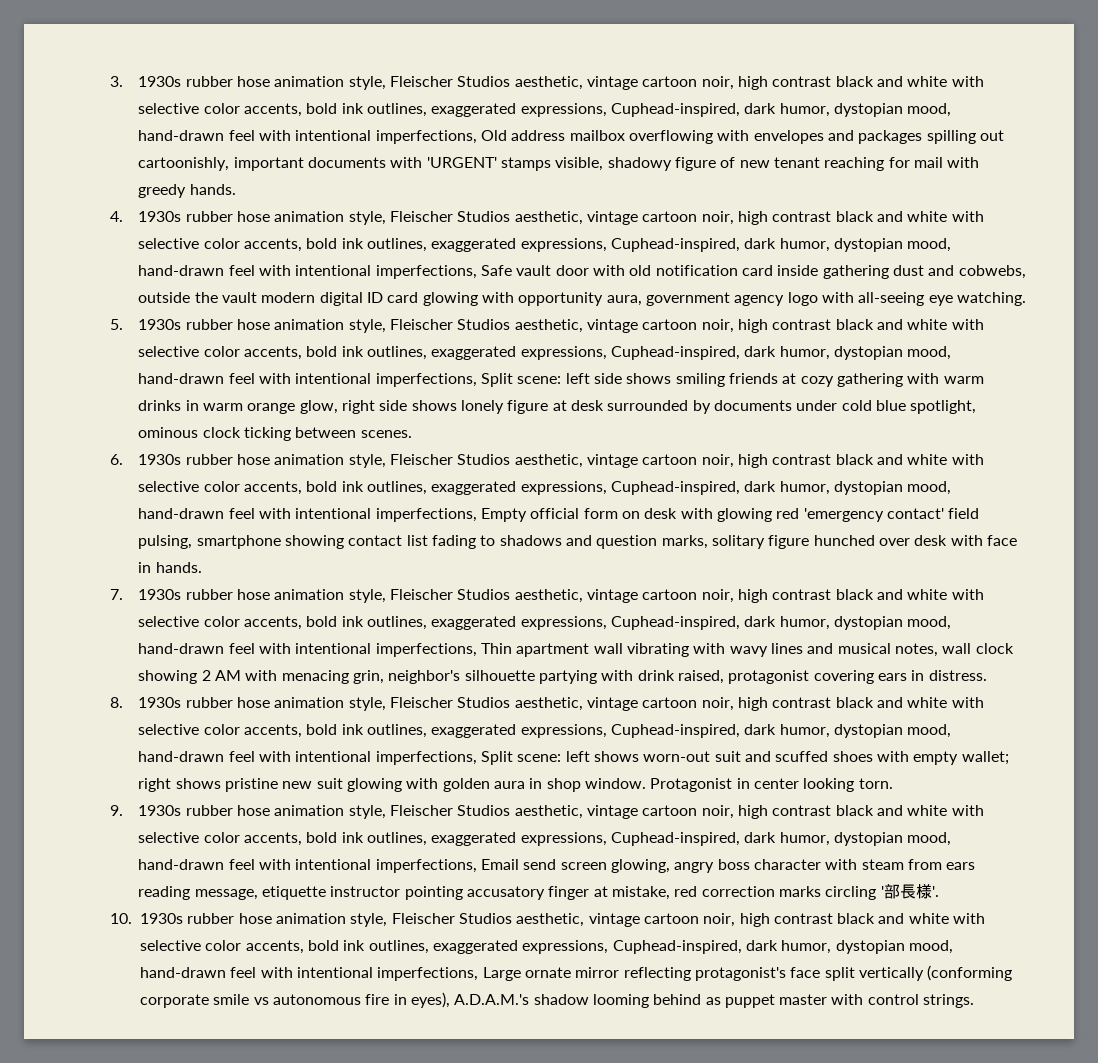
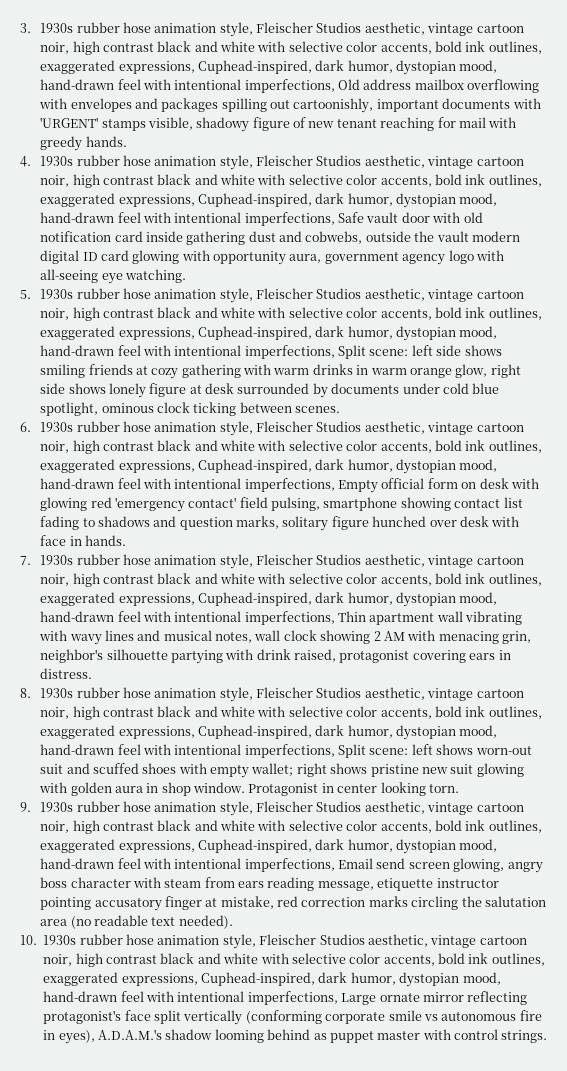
[880,884,939,899] '部長様'. -> [461,896,546,907] [40,915,233,929] the salutation area (no readable text needed).

